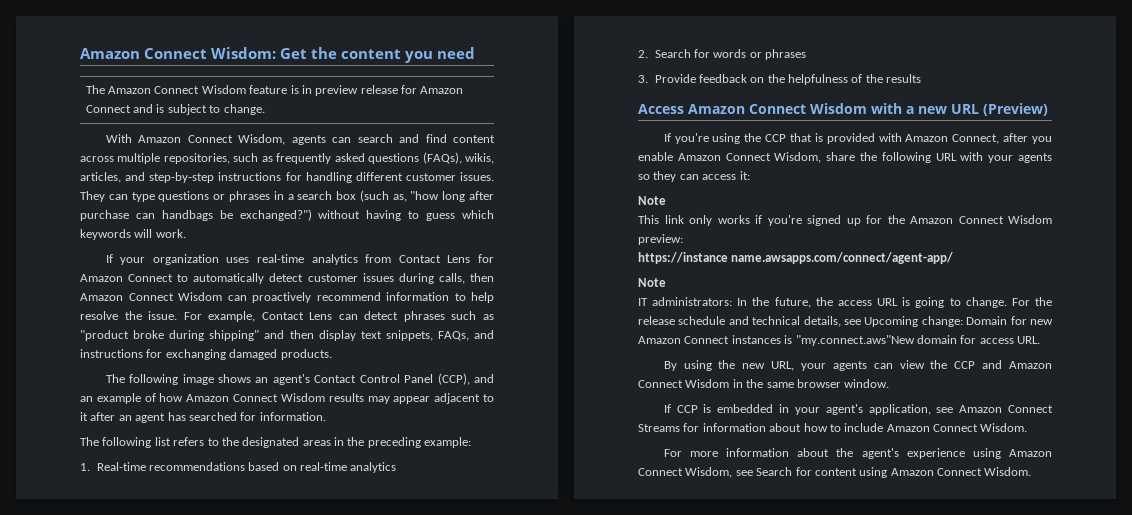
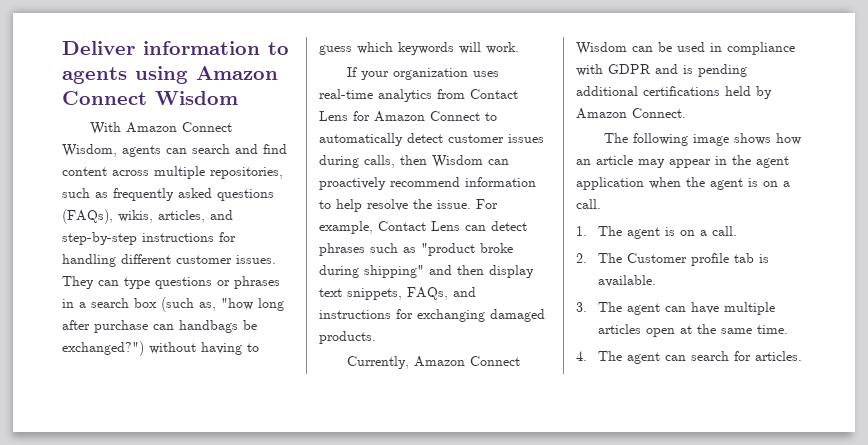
[80,47,475,63] [85,85,464,96] [85,104,265,115] Amazon Connect Wisdom: Get the content you need // The Amazon Connect Wisdom feature is in preview release for Amazon Connect and is subject to change. -> [62,41,289,55] [62,66,278,84] [62,91,238,105] Deliver information to agents using Amazon Connect Wisdom
[80,293,174,301] Amazon Connect -> (427, 160) none
[105,373,494,385] [80,393,494,404] [80,412,326,423] [80,437,472,448] [80,462,397,473] [638,49,807,60] [638,74,922,85] [638,103,1048,116] [663,133,1052,144] [638,152,1052,163] [638,171,750,182] [638,196,666,205] [638,215,1052,226] [638,234,683,245] [638,252,954,264] [638,278,666,287] [638,297,1052,308] [638,316,1053,327] [638,335,1040,346] [663,360,1052,371] [638,379,890,388] [663,404,1053,415] [638,423,1028,432] [663,448,1052,459] [638,467,1032,478] The following image shows an agent's Contact Control Panel (CCP), and an example of how Amazon Connect Wisdom results may appear adjacent to it after an agent has searched for information. // The following list refers to the designated areas in the preceding example: // 1. Real-time recommendations based on real-time analytics // 2. Search for words or phrases // 3. Provide feedback on the helpfulness of the results // Access Amazon Connect Wisdom with a new URL (Preview) // If you're using the CCP that is provided with Amazon Connect, after you enable Amazon Connect Wisdom, share the following URL with your agents so they can access it: // Note // This link only works if you're signed up for the Amazon Connect Wisdom preview: // https://instance name.awsapps.com/connect/agent-app/ // Note // IT administrators: In the future, the access URL is going to change. For the release schedule and technical details, see Upcoming change: Domain for new Amazon Connect instances is "my.connect.aws"New domain for access URL. // By using the new URL, your agents can view the CCP and Amazon Connect Wisdom in the same browser window. // If CCP is embedded in your agent's application, see Amazon Connect Streams for information about how to include Amazon Connect Wisdom. // For more information about the agent's experience using Amazon Connect Wisdom, see Search for content using Amazon Connect Wisdom. -> [347,356,521,369] [576,42,795,55] [576,64,747,77] [576,86,772,99] [576,108,686,119] [604,133,802,146] [576,155,789,168] [576,177,790,190] [576,199,601,209] [576,226,737,239] [576,253,769,266] [597,275,656,287] [576,302,775,315] [597,324,788,337] [576,351,802,364] Currently, Amazon Connect Wisdom can be used in compliance with GDPR and is pending additional certifications held by Amazon Connect. // The following image shows how an article may appear in the agent application when the agent is on a call. // 1. The agent is on a call. // 2. The Customer profile tab is available. // 3. The agent can have multiple articles open at the same time. // 4. The agent can search for articles.

